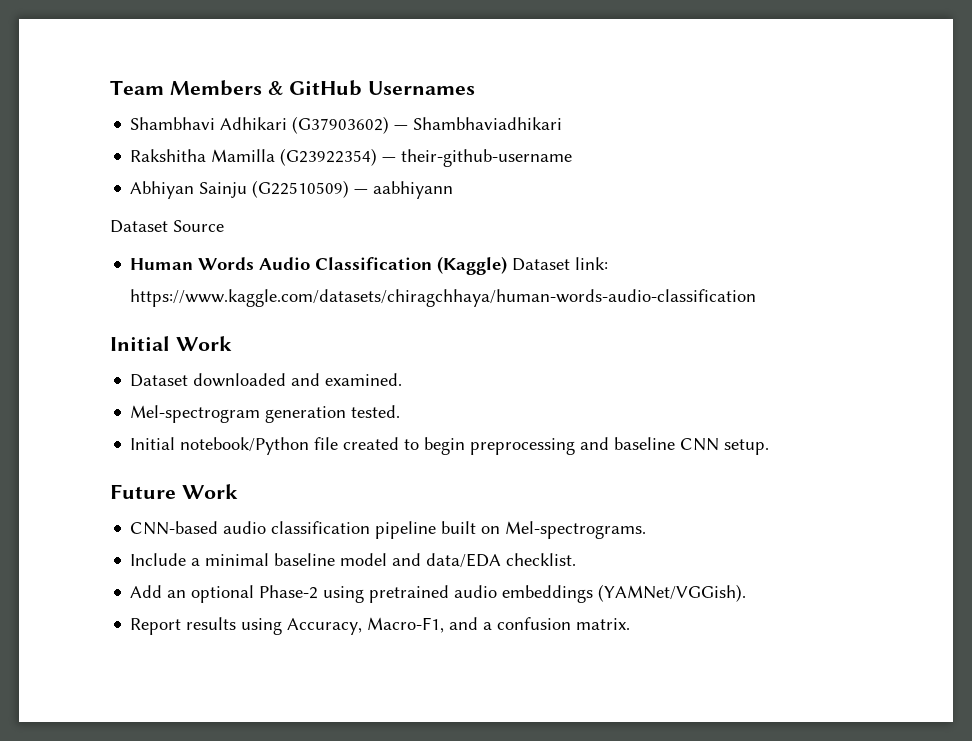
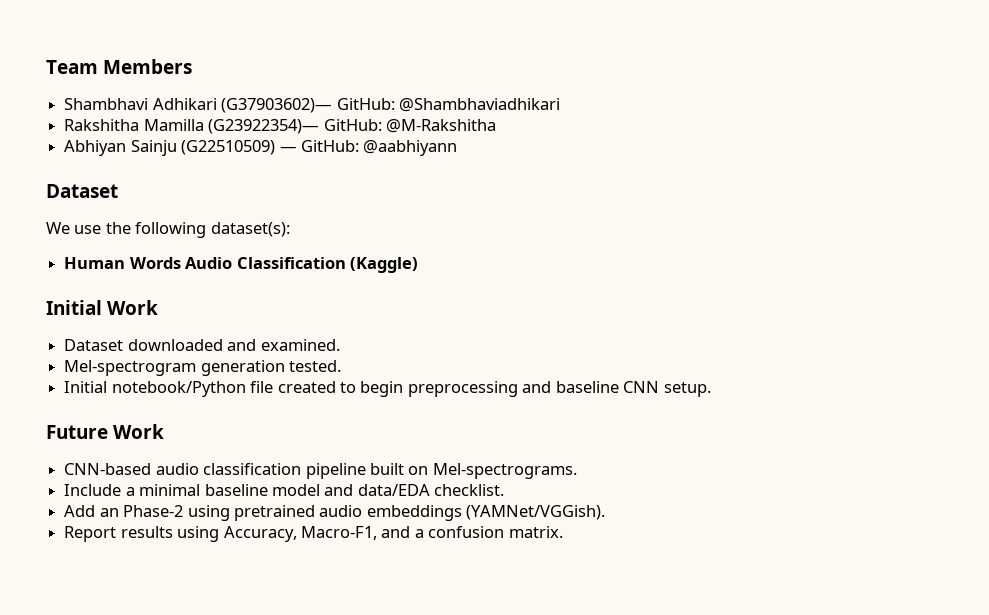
[267,80,476,96] & GitHub Usernames -> (193, 66) none
[292,116,563,134] (G37903602) — Shambhaviadhikari -> [221,98,560,113] (G37903602)— GitHub: @Shambhaviadhikari
[280,148,573,167] (G23922354) — their-github-username -> [208,119,496,134] (G23922354)— GitHub: @M-Rakshitha
[373,181,454,199] [110,220,224,233] aabhiyann // Dataset Source -> [300,140,458,156] [46,184,118,198] [46,222,290,238] GitHub: @aabhiyann // Dataset // We use the following dataset(s):
[512,257,609,271] [130,289,757,307] Dataset link: https://www.kaggle.com/datasets/chiragchhaya/human-words-audio-classification -> (418, 265) none
[191,585,255,603] optional -> (119, 512) none

